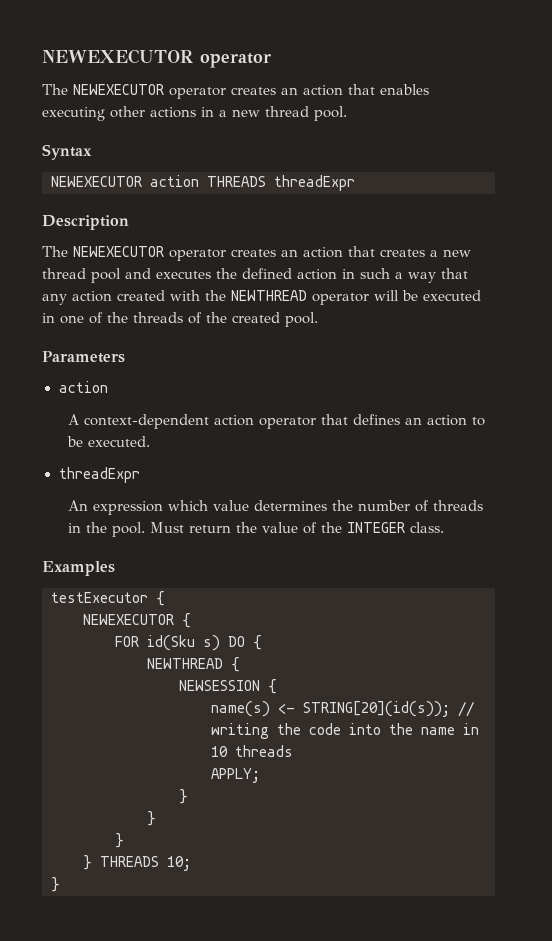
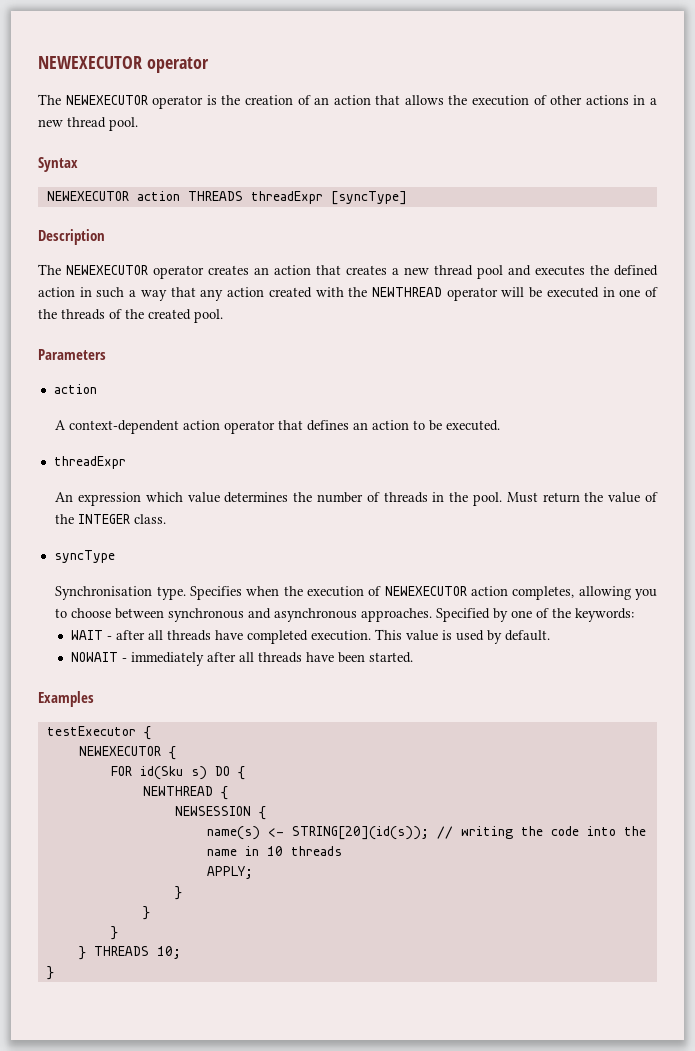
[231,84,429,96] [42,107,105,121] creates an action that enables executing -> [206,95,547,106] is the creation of an action that allows the execution of
(355, 183) none -> [330,191,407,205] [syncType]
(444, 527) none -> [53,550,115,563] [55,586,658,600] [55,608,635,622] [71,629,551,644] [71,652,414,666] // syncType // Synchronisation type. Specifies when the execution of NEWEXECUTOR action completes, allowing you to choose between synchronous and asynchronous approaches. Specified by one of the keywords: // WAIT - after all threads have completed execution. This value is used by default. // NOWAIT - immediately after all threads have been started.

